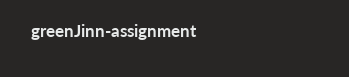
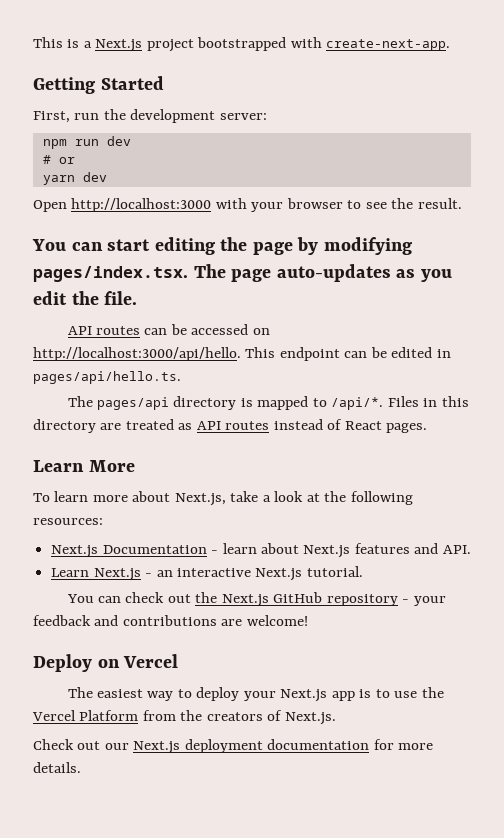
[31,24,197,40] greenJinn-assignment -> [33,37,451,52] [33,76,164,94] [33,109,267,123] [42,136,131,149] [42,155,75,164] [42,172,107,185] [33,198,462,212] [32,237,412,255] [33,264,452,282] [33,291,138,305] [67,324,270,335] [33,347,451,361] [33,371,181,384] [67,396,469,410] [33,419,428,433] [33,460,135,472] [33,491,413,506] [33,518,103,525] [51,543,471,558] [51,566,363,581] [66,592,446,607] [33,615,308,626] [33,654,179,672] [67,687,444,702] [32,710,336,725] [33,739,434,754] [33,762,81,773] This is a Next.js project bootstrapped with create-next-app. // Getting Started // First, run the development server: // npm run dev // # or // yarn dev // Open http://localhost:3000 with your browser to see the result. // You can start editing the page by modifying pages/index.tsx. The page auto-updates as you edit the file. // API routes can be accessed on http://localhost:3000/api/hello. This endpoint can be edited in pages/api/hello.ts. // The pages/api directory is mapped to /api/*. Files in this directory are treated as API routes instead of React pages. // Learn More // To learn more about Next.js, take a look at the following resources: // Next.js Documentation - learn about Next.js features and API. // Learn Next.js - an interactive Next.js tutorial. // You can check out the Next.js GitHub repository - your feedback and contributions are welcome! // Deploy on Vercel // The easiest way to deploy your Next.js app is to use the Vercel Platform from the creators of Next.js. // Check out our Next.js deployment documentation for more details.

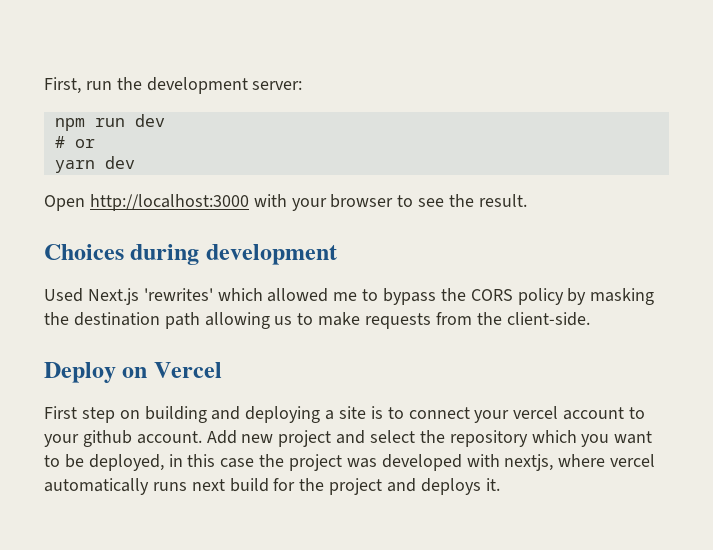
[33,37,451,52] [33,76,164,94] This is a Next.js project bootstrapped with create-next-app. // Getting Started // -> (44, 85) none
[32,237,412,255] [33,264,452,282] [33,291,138,305] [67,324,270,335] [33,347,451,361] [33,371,181,384] [67,396,469,410] [33,419,428,433] [33,460,135,472] [33,491,413,506] [33,518,103,525] [51,543,471,558] [51,566,363,581] [66,592,446,607] [33,615,308,626] [33,654,179,672] [67,687,444,702] [32,710,336,725] [33,739,434,754] [33,762,81,773] You can start editing the page by modifying pages/index.tsx. The page auto-updates as you edit the file. // API routes can be accessed on http://localhost:3000/api/hello. This endpoint can be edited in pages/api/hello.ts. // The pages/api directory is mapped to /api/*. Files in this directory are treated as API routes instead of React pages. // Learn More // To learn more about Next.js, take a look at the following resources: // Next.js Documentation - learn about Next.js features and API. // Learn Next.js - an interactive Next.js tutorial. // You can check out the Next.js GitHub repository - your feedback and contributions are welcome! // Deploy on Vercel // The easiest way to deploy your Next.js app is to use the Vercel Platform from the creators of Next.js. // Check out our Next.js deployment documentation for more details. -> [44,244,337,265] [44,288,655,305] [44,312,590,329] [44,362,222,383] [44,406,646,423] [44,430,653,447] [44,454,656,471] [44,478,500,495] Choices during development // Used Next.js 'rewrites' which allowed me to bypass the CORS policy by masking the destination path allowing us to make requests from the client-side. // Deploy on Vercel // First step on building and deploying a site is to connect your vercel account to your github account. Add new project and select the repository which you want to be deployed, in this case the project was developed with nextjs, where vercel automatically runs next build for the project and deploys it.

